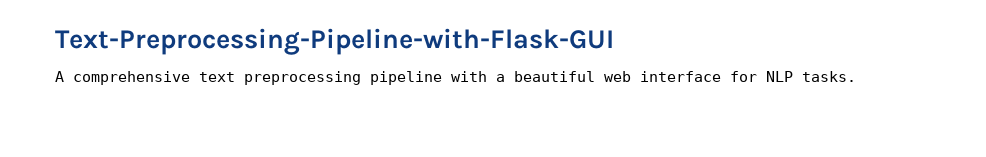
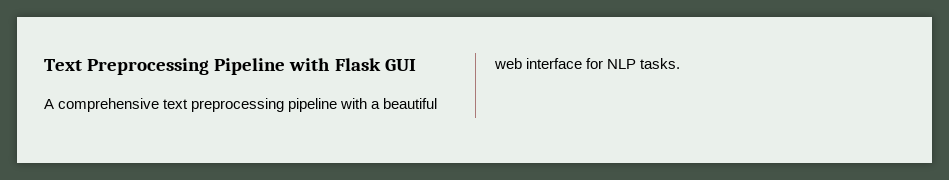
[55,28,614,55] Text-Preprocessing-Pipeline-with-Flask-GUI -> [44,58,416,75] Text Preprocessing Pipeline with Flask GUI

